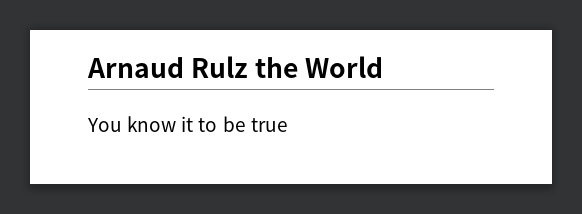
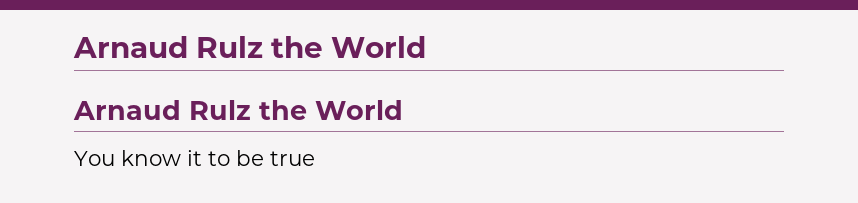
[87,56,384,78] Arnaud Rulz the World -> [73,36,426,58] [73,100,403,120] Arnaud Rulz the World // Arnaud Rulz the World

